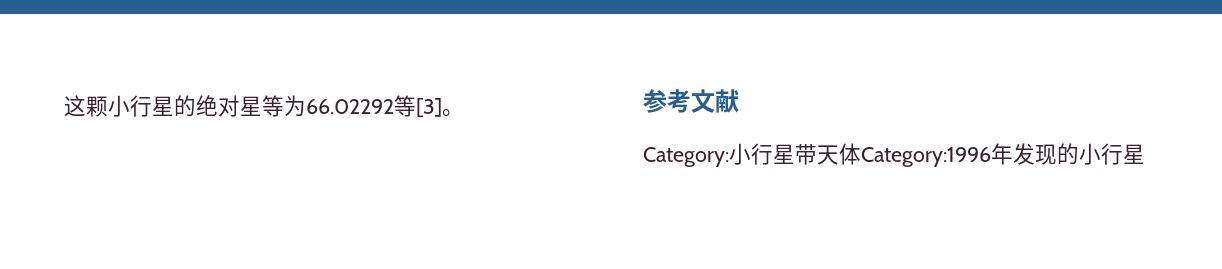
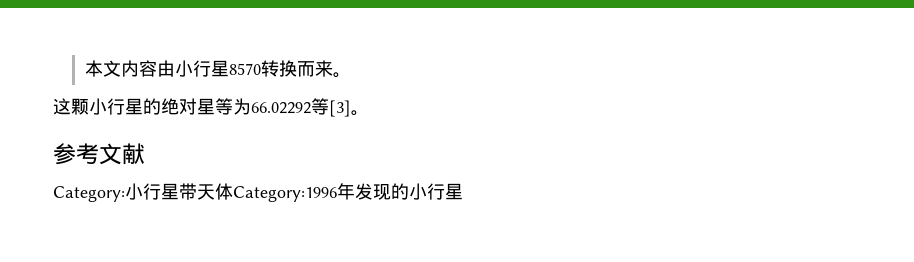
(64, 106) none -> [84,60,351,78] 本文内容由小行星8570转换而来。 //

